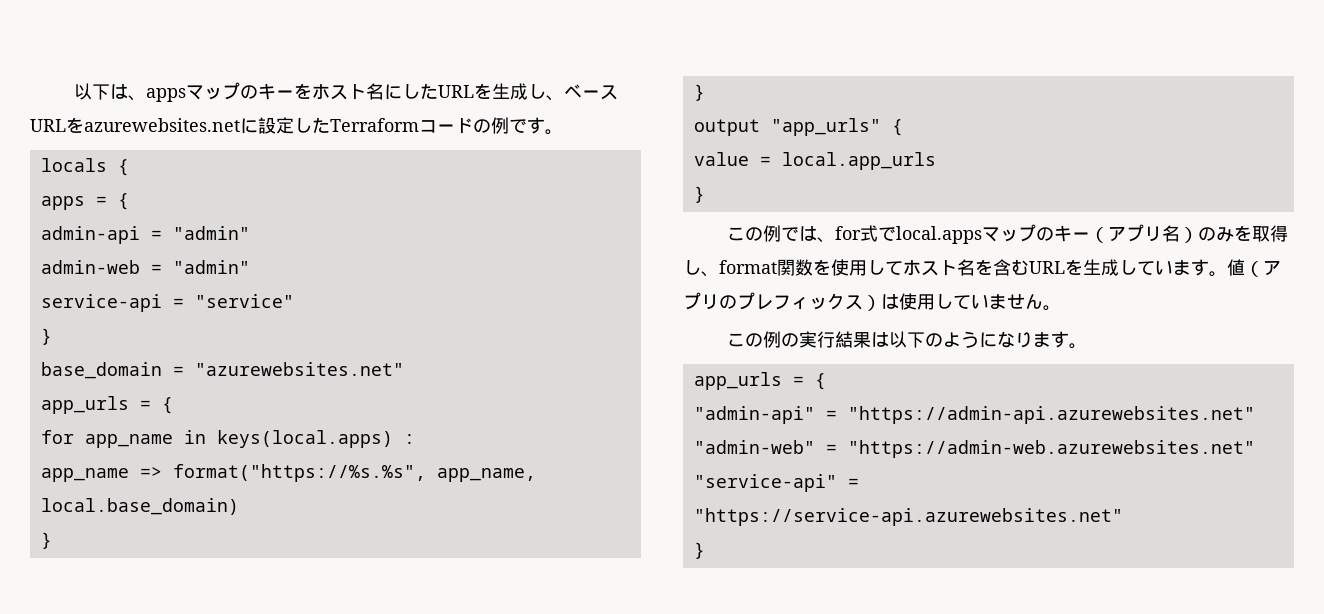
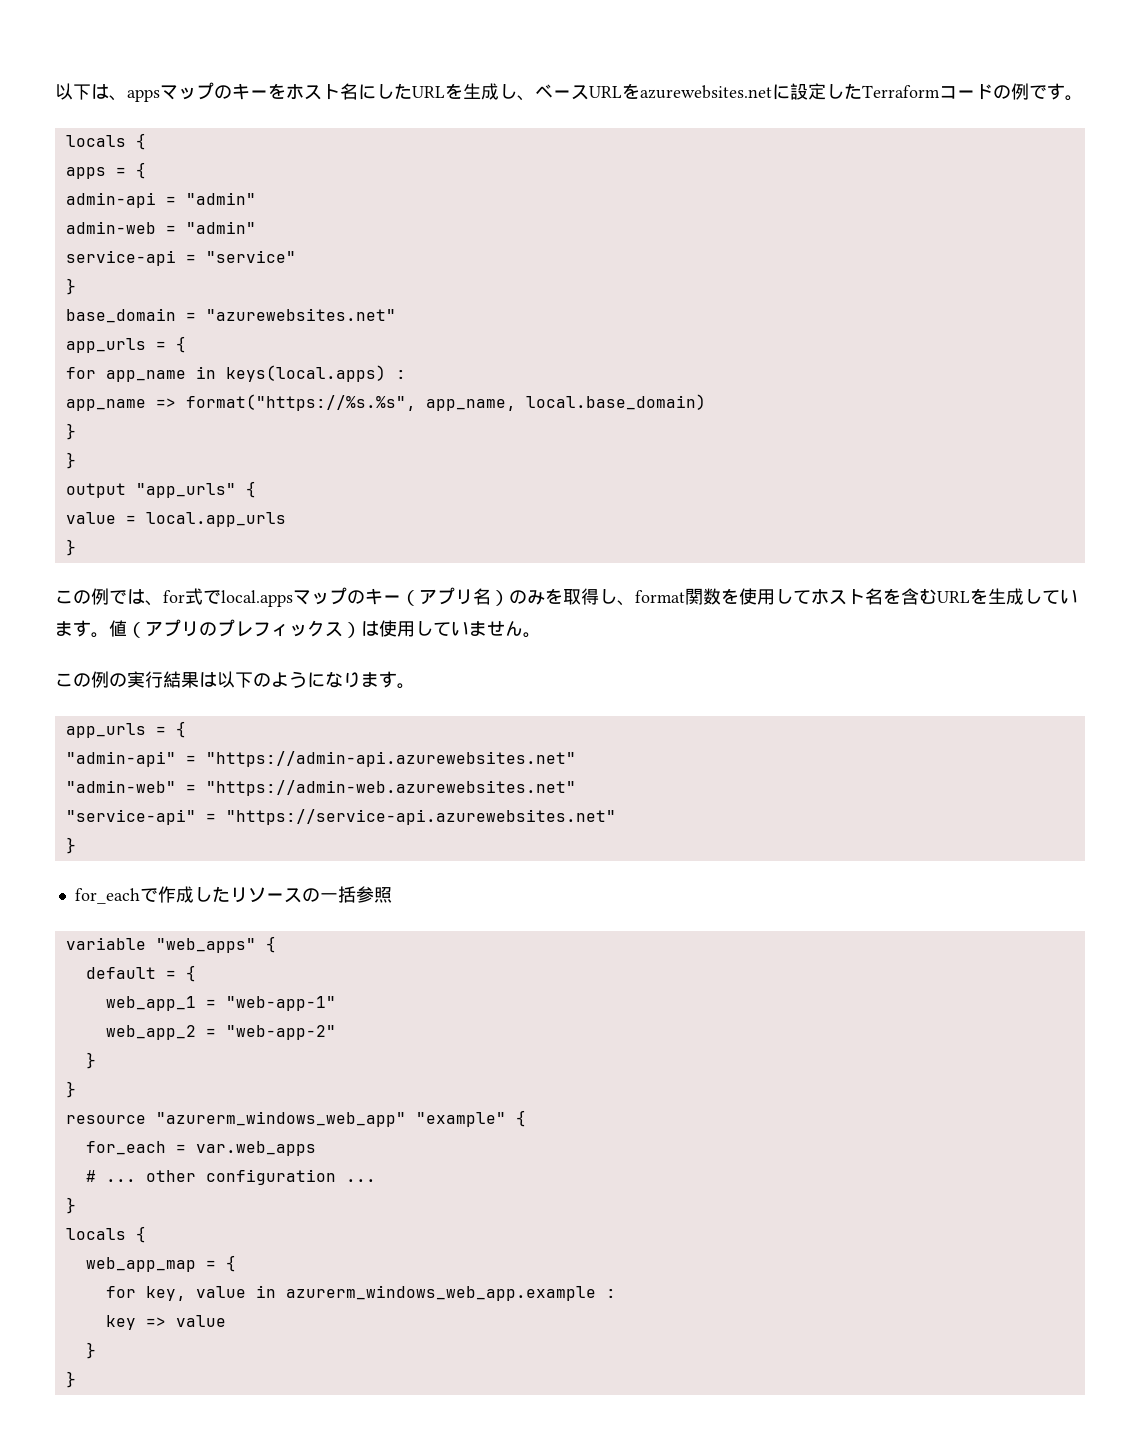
(705, 550) none -> [74,886,392,904] [65,936,276,953] [85,965,196,982] [105,996,336,1011] [105,1025,336,1040] [85,1052,96,1069] [65,1081,76,1098] [65,1110,526,1127] [85,1141,316,1156] [85,1169,376,1185] [65,1197,76,1214] [65,1226,146,1243] [85,1255,236,1272] [105,1285,616,1301] [105,1315,226,1330] [85,1342,96,1359] [65,1371,76,1388] // for_eachで作成したリソースの一括参照 // variable "web_apps" { // default = { // web_app_1 = "web-app-1" // web_app_2 = "web-app-2" // } // } // resource "azurerm_windows_web_app" "example" { // for_each = var.web_apps // # ... other configuration ... // } // locals { // web_app_map = { // for key, value in azurerm_windows_web_app.example : // key => value // } // }

